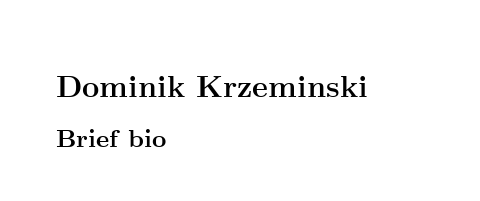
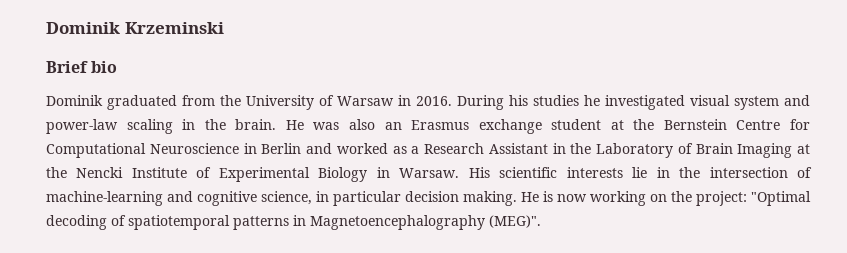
(166, 138) none -> [46,95,810,110] [46,119,810,134] [46,143,810,158] [46,167,812,182] [46,191,811,206] [46,215,541,230] // Dominik graduated from the University of Warsaw in 2016. During his studies he investigated visual system and power-law scaling in the brain. He was also an Erasmus exchange student at the Bernstein Centre for Computational Neuroscience in Berlin and worked as a Research Assistant in the Laboratory of Brain Imaging at the Nencki Institute of Experimental Biology in Warsaw. His scientific interests lie in the intersection of machine-learning and cognitive science, in particular decision making. He is now working on the project: "Optimal decoding of spatiotemporal patterns in Magnetoencephalography (MEG)".

